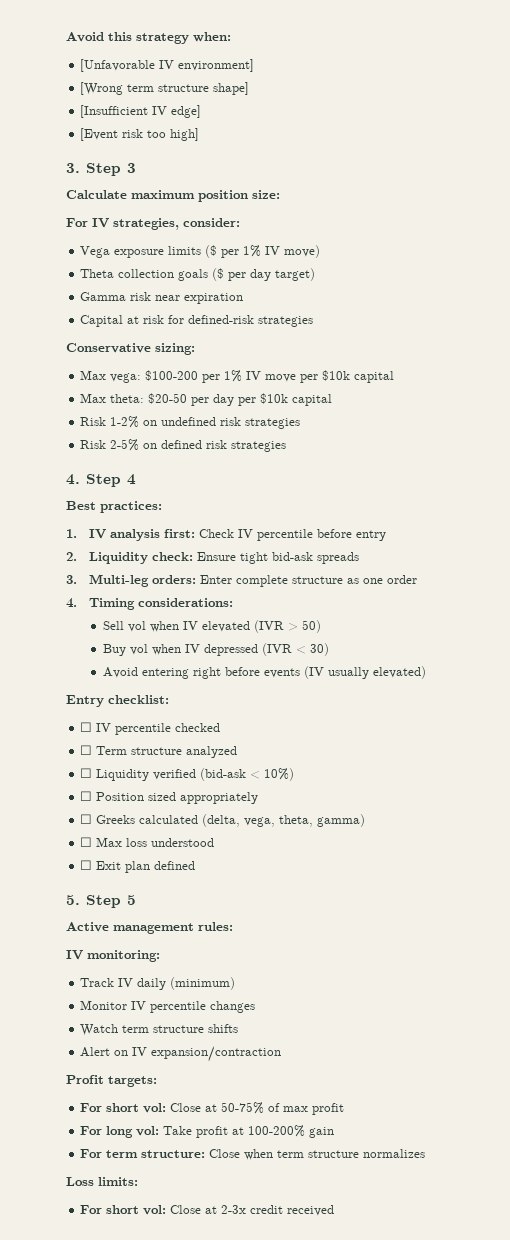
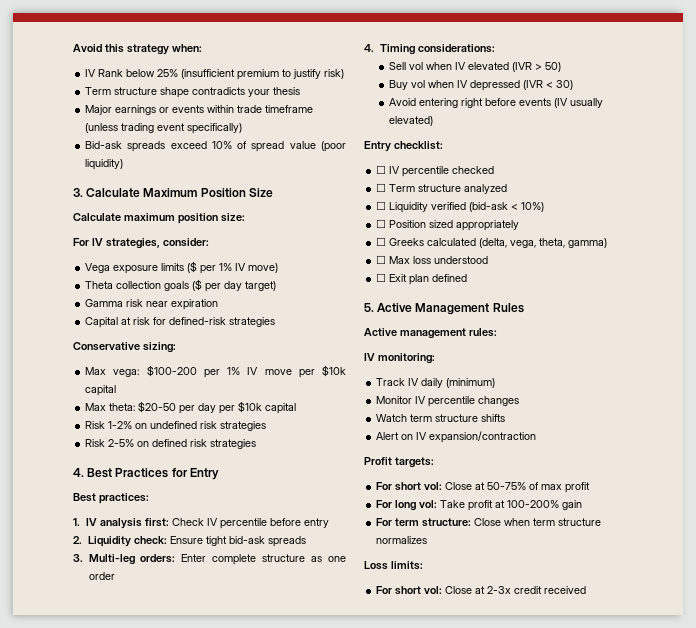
[80,59,255,72] [80,82,250,95] [80,105,202,118] [80,128,200,141] [66,163,136,176] [Unfavorable IV environment] // [Wrong term structure shape] // [Insufficient IV edge] // [Event risk too high] // 3. Step 3 -> [85,69,345,80] [85,87,301,98] [85,105,314,115] [85,123,243,134] [85,141,346,152] [85,159,124,170] [73,188,273,198] IV Rank below 25% (insufficient premium to justify risk) // Term structure shape contradicts your thesis // Major earnings or events within trade timeframe (unless trading event specifically) // Bid-ask spreads exceed 10% of spread value (poor liquidity) // 3. Calculate Maximum Position Size
[86,474,136,487] Step 4 -> [87,468,219,480] Best Practices for Entry
[86,895,136,908] Step 5 -> [377,303,524,315] Active Management Rules

